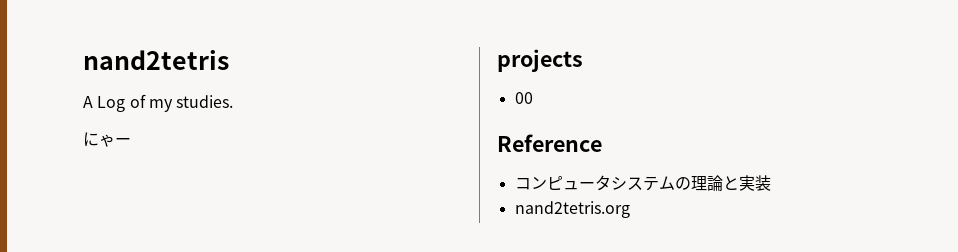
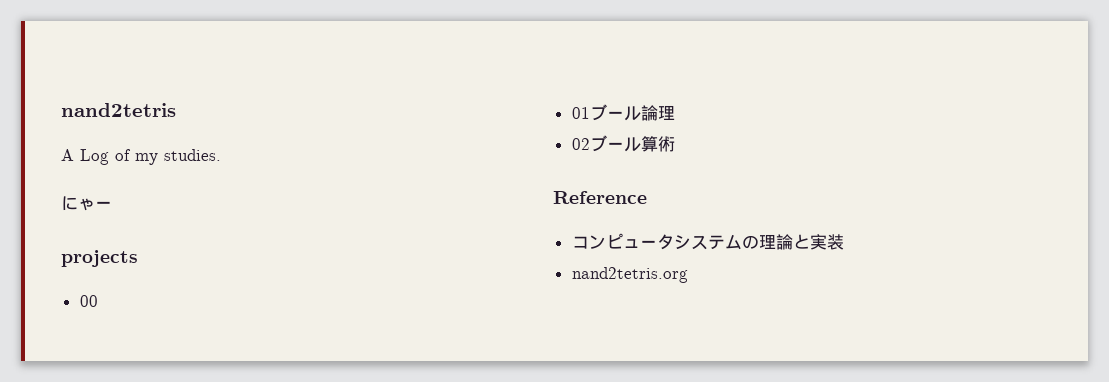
(533, 98) none -> [571,104,675,121] [571,135,675,152] // 01ブール論理 // 02ブール算術

